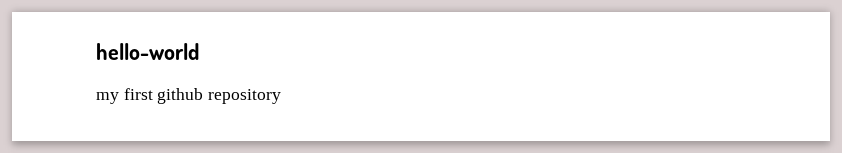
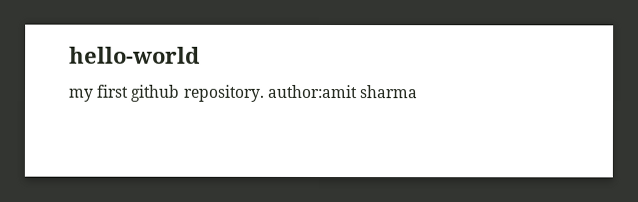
[208,89,282,104] repository -> [182,84,418,102] repository. author:amit sharma

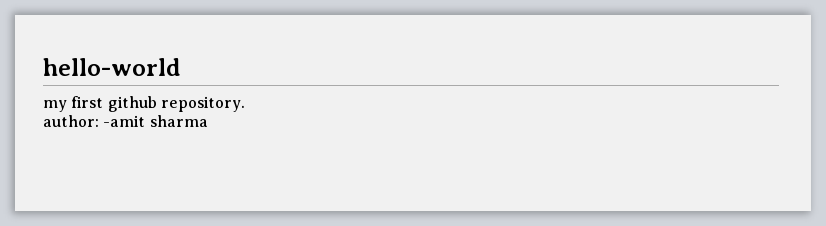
[267,84,358,99] author:amit -> [43,115,146,127] // author: -amit

